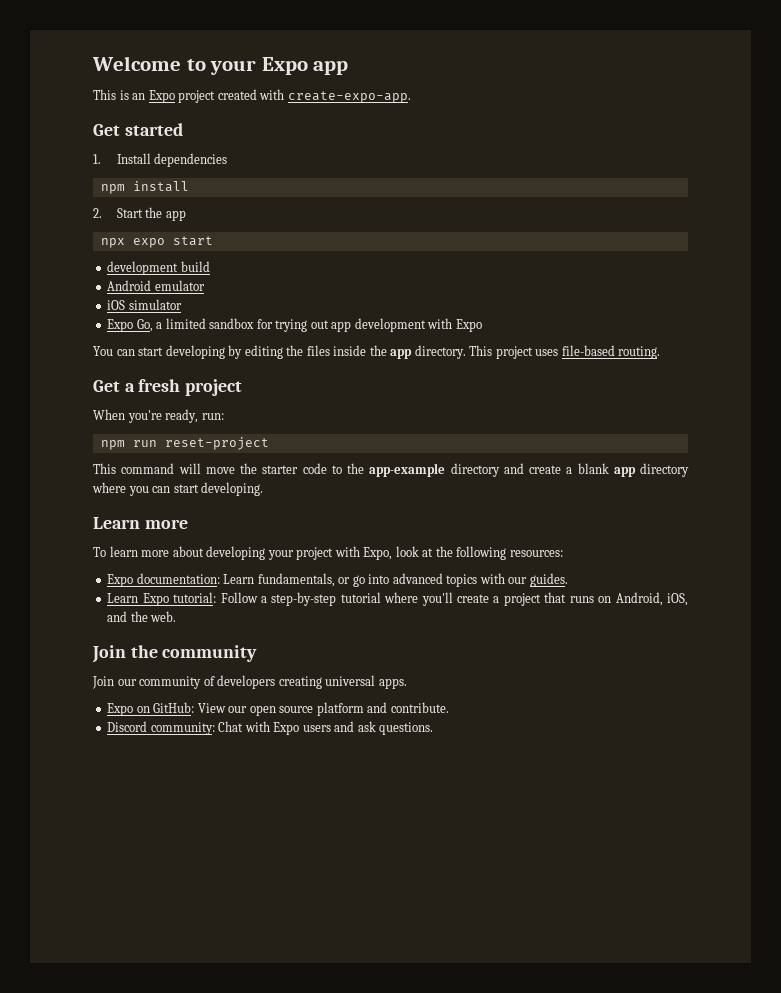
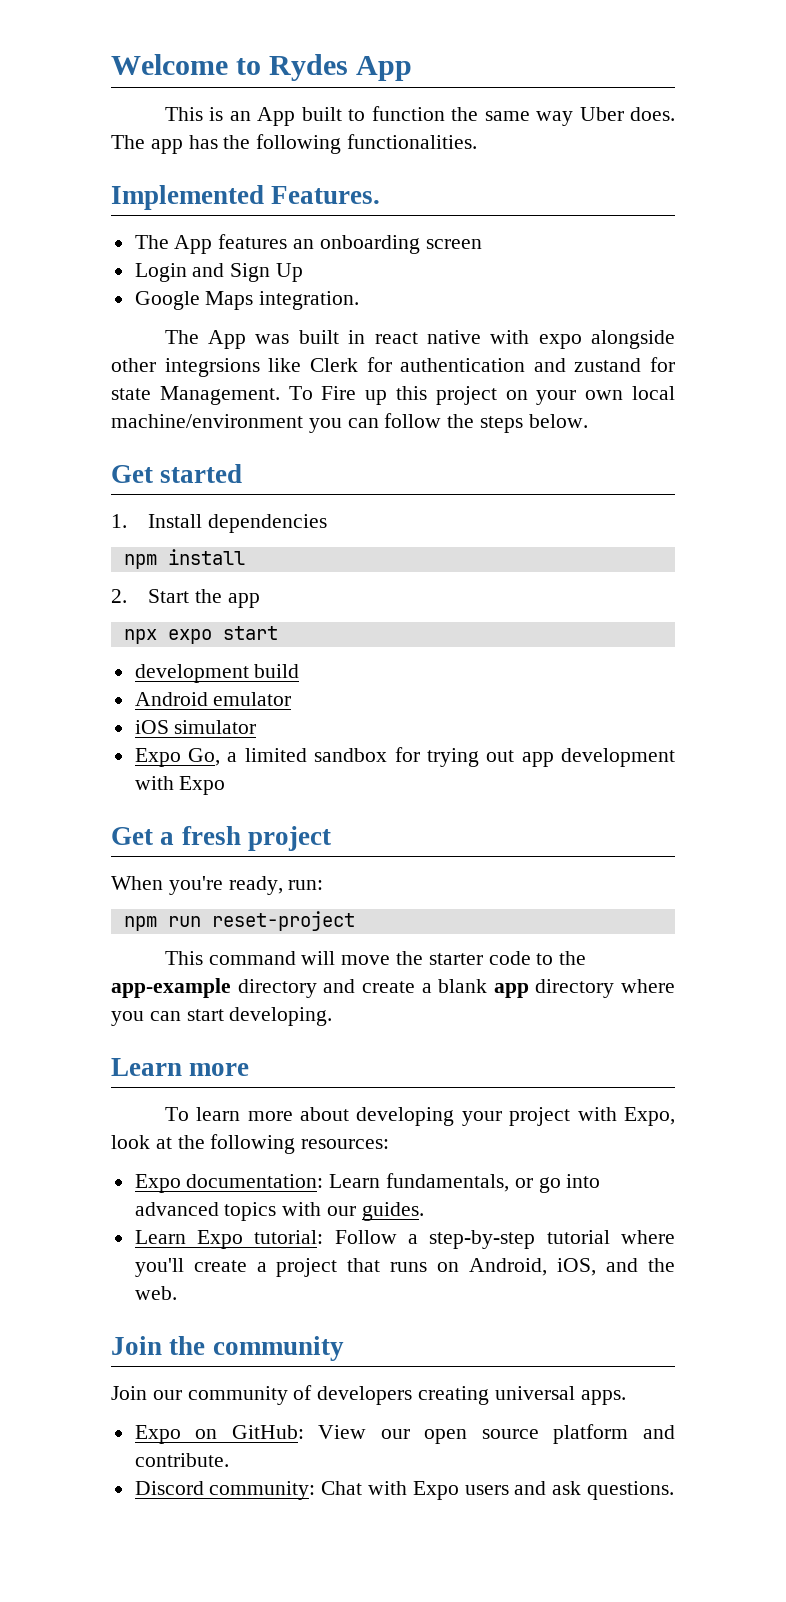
[210,57,349,75] your Expo app -> [269,54,413,81] Rydes App
[148,89,411,103] Expo project created with create-expo-app. -> [257,106,675,126] [111,134,478,154] [111,185,381,210] [134,234,482,254] [134,263,304,282] [134,291,360,310] [164,330,675,349] [111,357,675,377] [111,386,675,405] [111,413,588,433] App built to function the same way Uber does. The app has the following functionalities. // Implemented Features. // The App features an onboarding screen // Login and Sign Up // Google Maps integration. // The App was built in react native with expo alongside other integrsions like Clerk for authentication and zustand for state Management. To Fire up this project on your own local machine/environment you can follow the steps below.
[93,345,661,359] // You can start developing by editing the files inside the app directory. This project uses file-based routing. -> (226, 785) none

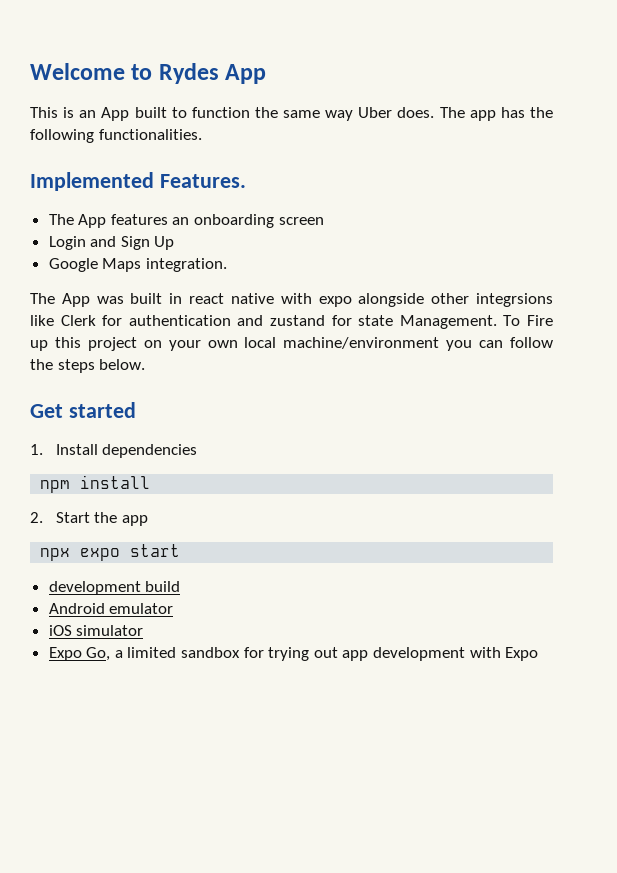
[111,826,331,851] [111,876,324,895] [123,911,355,931] [164,951,587,965] [111,978,675,998] [111,1007,333,1026] [111,1058,250,1076] [164,1107,675,1126] [111,1134,390,1154] [134,1173,601,1193] [134,1202,424,1221] [134,1230,675,1249] [134,1258,675,1277] [134,1286,177,1300] [111,1336,344,1361] [111,1385,626,1405] [134,1424,675,1444] [134,1453,229,1467] [134,1481,675,1500] // Get a fresh project // When you're ready, run: // npm run reset-project // This command will move the starter code to the app-example directory and create a blank app directory where you can start developing. // Learn more // To learn more about developing your project with Expo, look at the following resources: // Expo documentation: Learn fundamentals, or go into advanced topics with our guides. // Learn Expo tutorial: Follow a step-by-step tutorial where you'll create a project that runs on Android, iOS, and the web. // Join the community // Join our community of developers creating universal apps. // Expo on GitHub: View our open source platform and contribute. // Discord community: Chat with Expo users and ask questions. -> (539, 654) none

